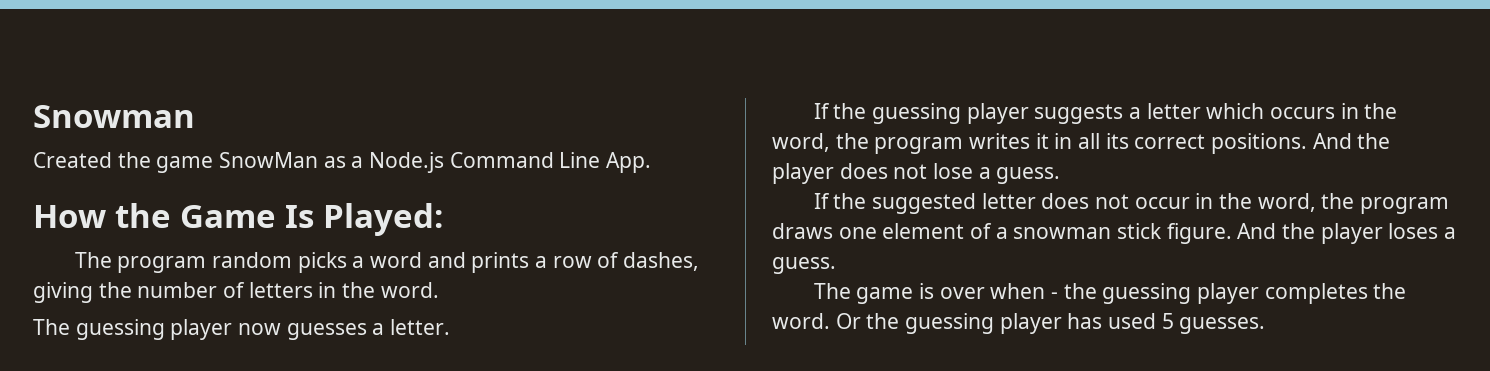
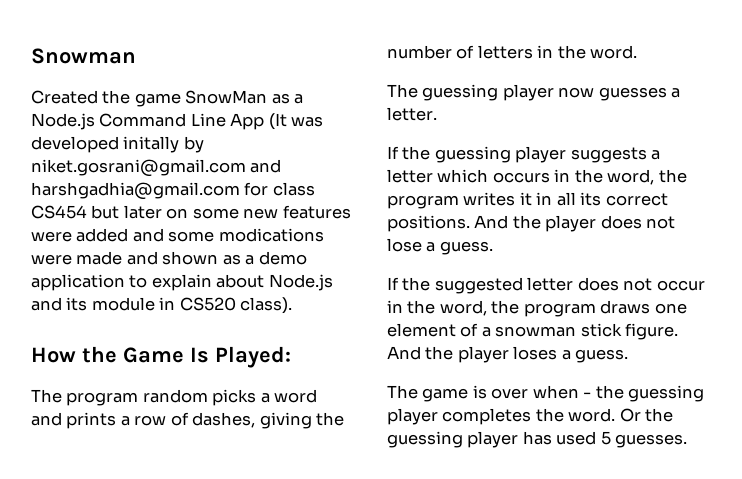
[606,152,652,173] App. -> [230,113,324,130] [31,136,204,153] [31,159,282,177] [31,182,315,200] [31,205,351,219] [31,228,324,242] [31,251,307,265] [31,274,333,291] [31,297,293,314] App (It was developed initally by niket.gosrani@gmail.com and harshgadhia@gmail.com for class CS454 but later on some new features were added and some modications were made and shown as a demo application to explain about Node.js and its module in CS520 class).

